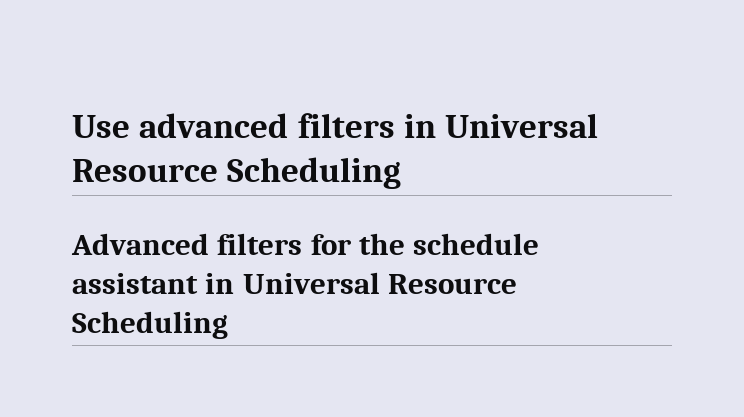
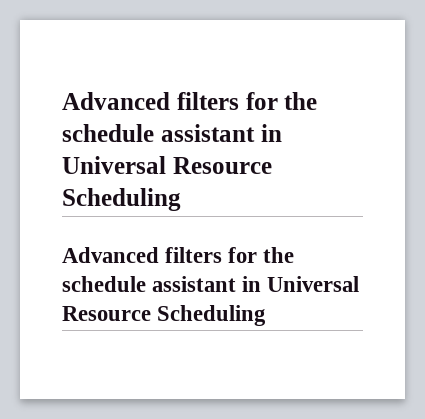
[72,113,395,138] Use advanced filters -> [62,92,318,110] [62,124,255,142] Advanced filters for the schedule assistant

